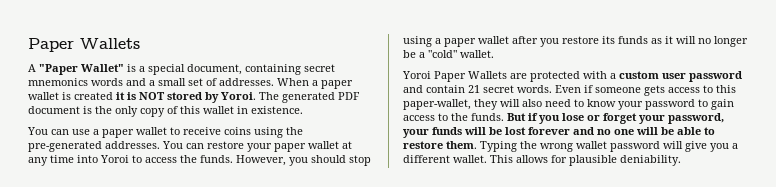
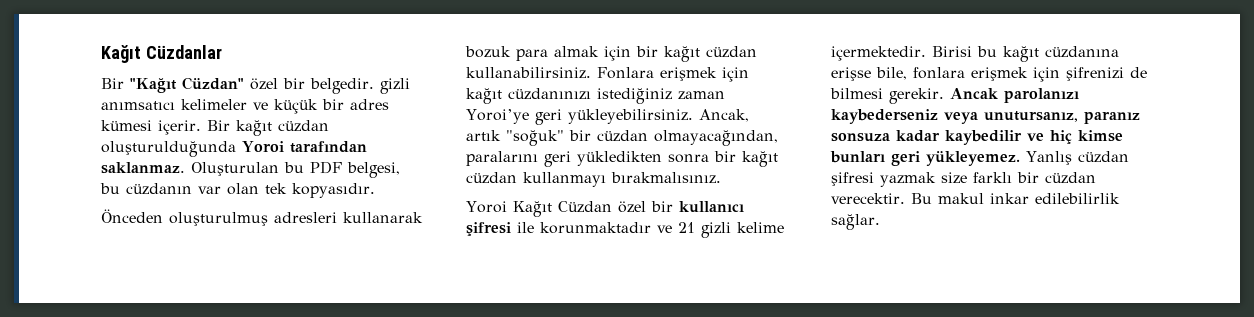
[28,38,140,52] [28,64,335,75] [28,78,353,89] [28,92,360,103] [28,106,303,117] [27,127,303,138] [28,141,352,152] [28,155,371,166] [403,36,748,47] [403,50,494,58] [402,71,742,82] [403,85,736,96] [403,99,734,110] [403,113,724,124] [403,127,715,138] [403,141,738,152] [403,155,681,166] Paper Wallets // A "Paper Wallet" is a special document, containing secret mnemonics words and a small set of addresses. When a paper wallet is created it is NOT stored by Yoroi. The generated PDF document is the only copy of this wallet in existence. // You can use a paper wallet to receive coins using the pre-generated addresses. You can restore your paper wallet at any time into Yoroi to access the funds. However, you should stop using a paper wallet after you restore its funds as it will no longer be a "cold" wallet. // Yoroi Paper Wallets are protected with a custom user password and contain 21 secret words. Even if someone gets access to this paper-wallet, they will also need to know your password to gain access to the funds. But if you lose or forget your password, your funds will be lost forever and no one will be able to restore them. Typing the wrong wallet password will give you a different wallet. This allows for plausible deniability. -> [101,45,222,63] [101,77,410,94] [101,99,389,114] [101,120,329,136] [101,141,367,157] [101,161,400,178] [100,183,375,198] [101,209,423,226] [465,46,757,62] [466,67,749,82] [466,88,725,104] [466,109,749,125] [466,130,778,146] [466,151,778,167] [466,172,721,187] [466,201,744,217] [466,222,784,238] [831,46,1119,62] [831,67,1147,82] [830,88,1079,104] [831,109,1140,124] [831,130,1123,145] [830,151,1129,166] [831,172,1096,187] [831,193,1120,204] [831,214,880,230] Kağıt Cüzdanlar // Bir "Kağıt Cüzdan" özel bir belgedir. gizli anımsatıcı kelimeler ve küçük bir adres kümesi içerir. Bir kağıt cüzdan oluşturulduğunda Yoroi tarafından saklanmaz. Oluşturulan bu PDF belgesi, bu cüzdanın var olan tek kopyasıdır. // Önceden oluşturulmuş adresleri kullanarak bozuk para almak için bir kağıt cüzdan kullanabilirsiniz. Fonlara erişmek için kağıt cüzdanınızı istediğiniz zaman Yoroi’ye geri yükleyebilirsiniz. Ancak, artık "soğuk" bir cüzdan olmayacağından, paralarını geri yükledikten sonra bir kağıt cüzdan kullanmayı bırakmalısınız. // Yoroi Kağıt Cüzdan özel bir kullanıcı şifresi ile korunmaktadır ve 21 gizli kelime içermektedir. Birisi bu kağıt cüzdanına erişse bile, fonlara erişmek için şifrenizi de bilmesi gerekir. Ancak parolanızı kaybederseniz veya unutursanız, paranız sonsuza kadar kaybedilir ve hiç kimse bunları geri yükleyemez. Yanlış cüzdan şifresi yazmak size farklı bir cüzdan verecektir. Bu makul inkar edilebilirlik sağlar.

